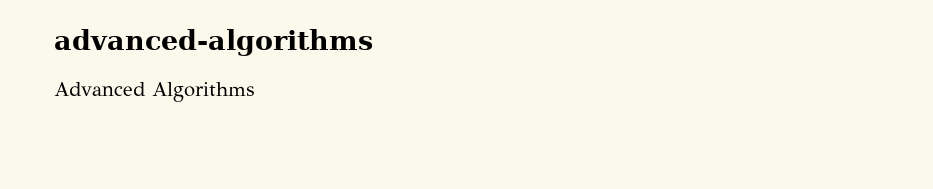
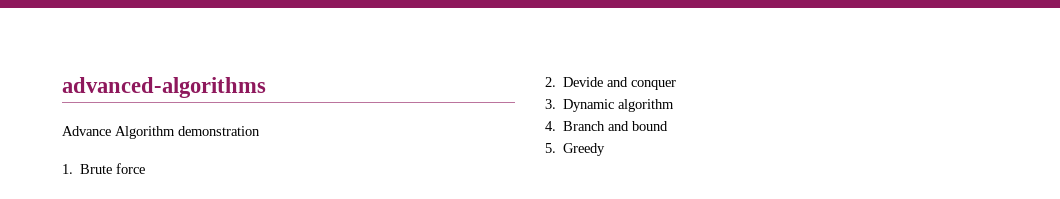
[54,82,254,102] Advanced Algorithms -> [62,126,260,139] [62,163,146,174] [545,77,677,90] [545,99,675,112] [545,121,669,131] [545,143,606,156] Advance Algorithm demonstration // 1. Brute force // 2. Devide and conquer // 3. Dynamic algorithm // 4. Branch and bound // 5. Greedy

